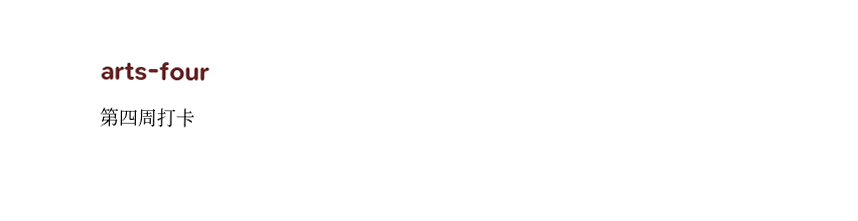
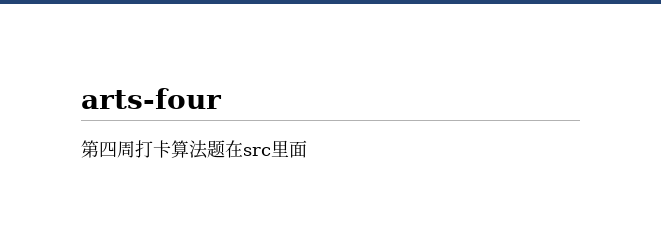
(196, 118) none -> [171,140,307,159] 算法题在src里面

